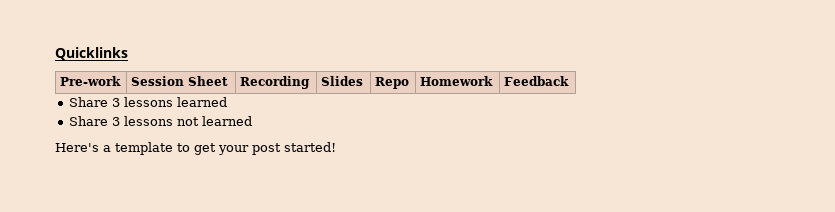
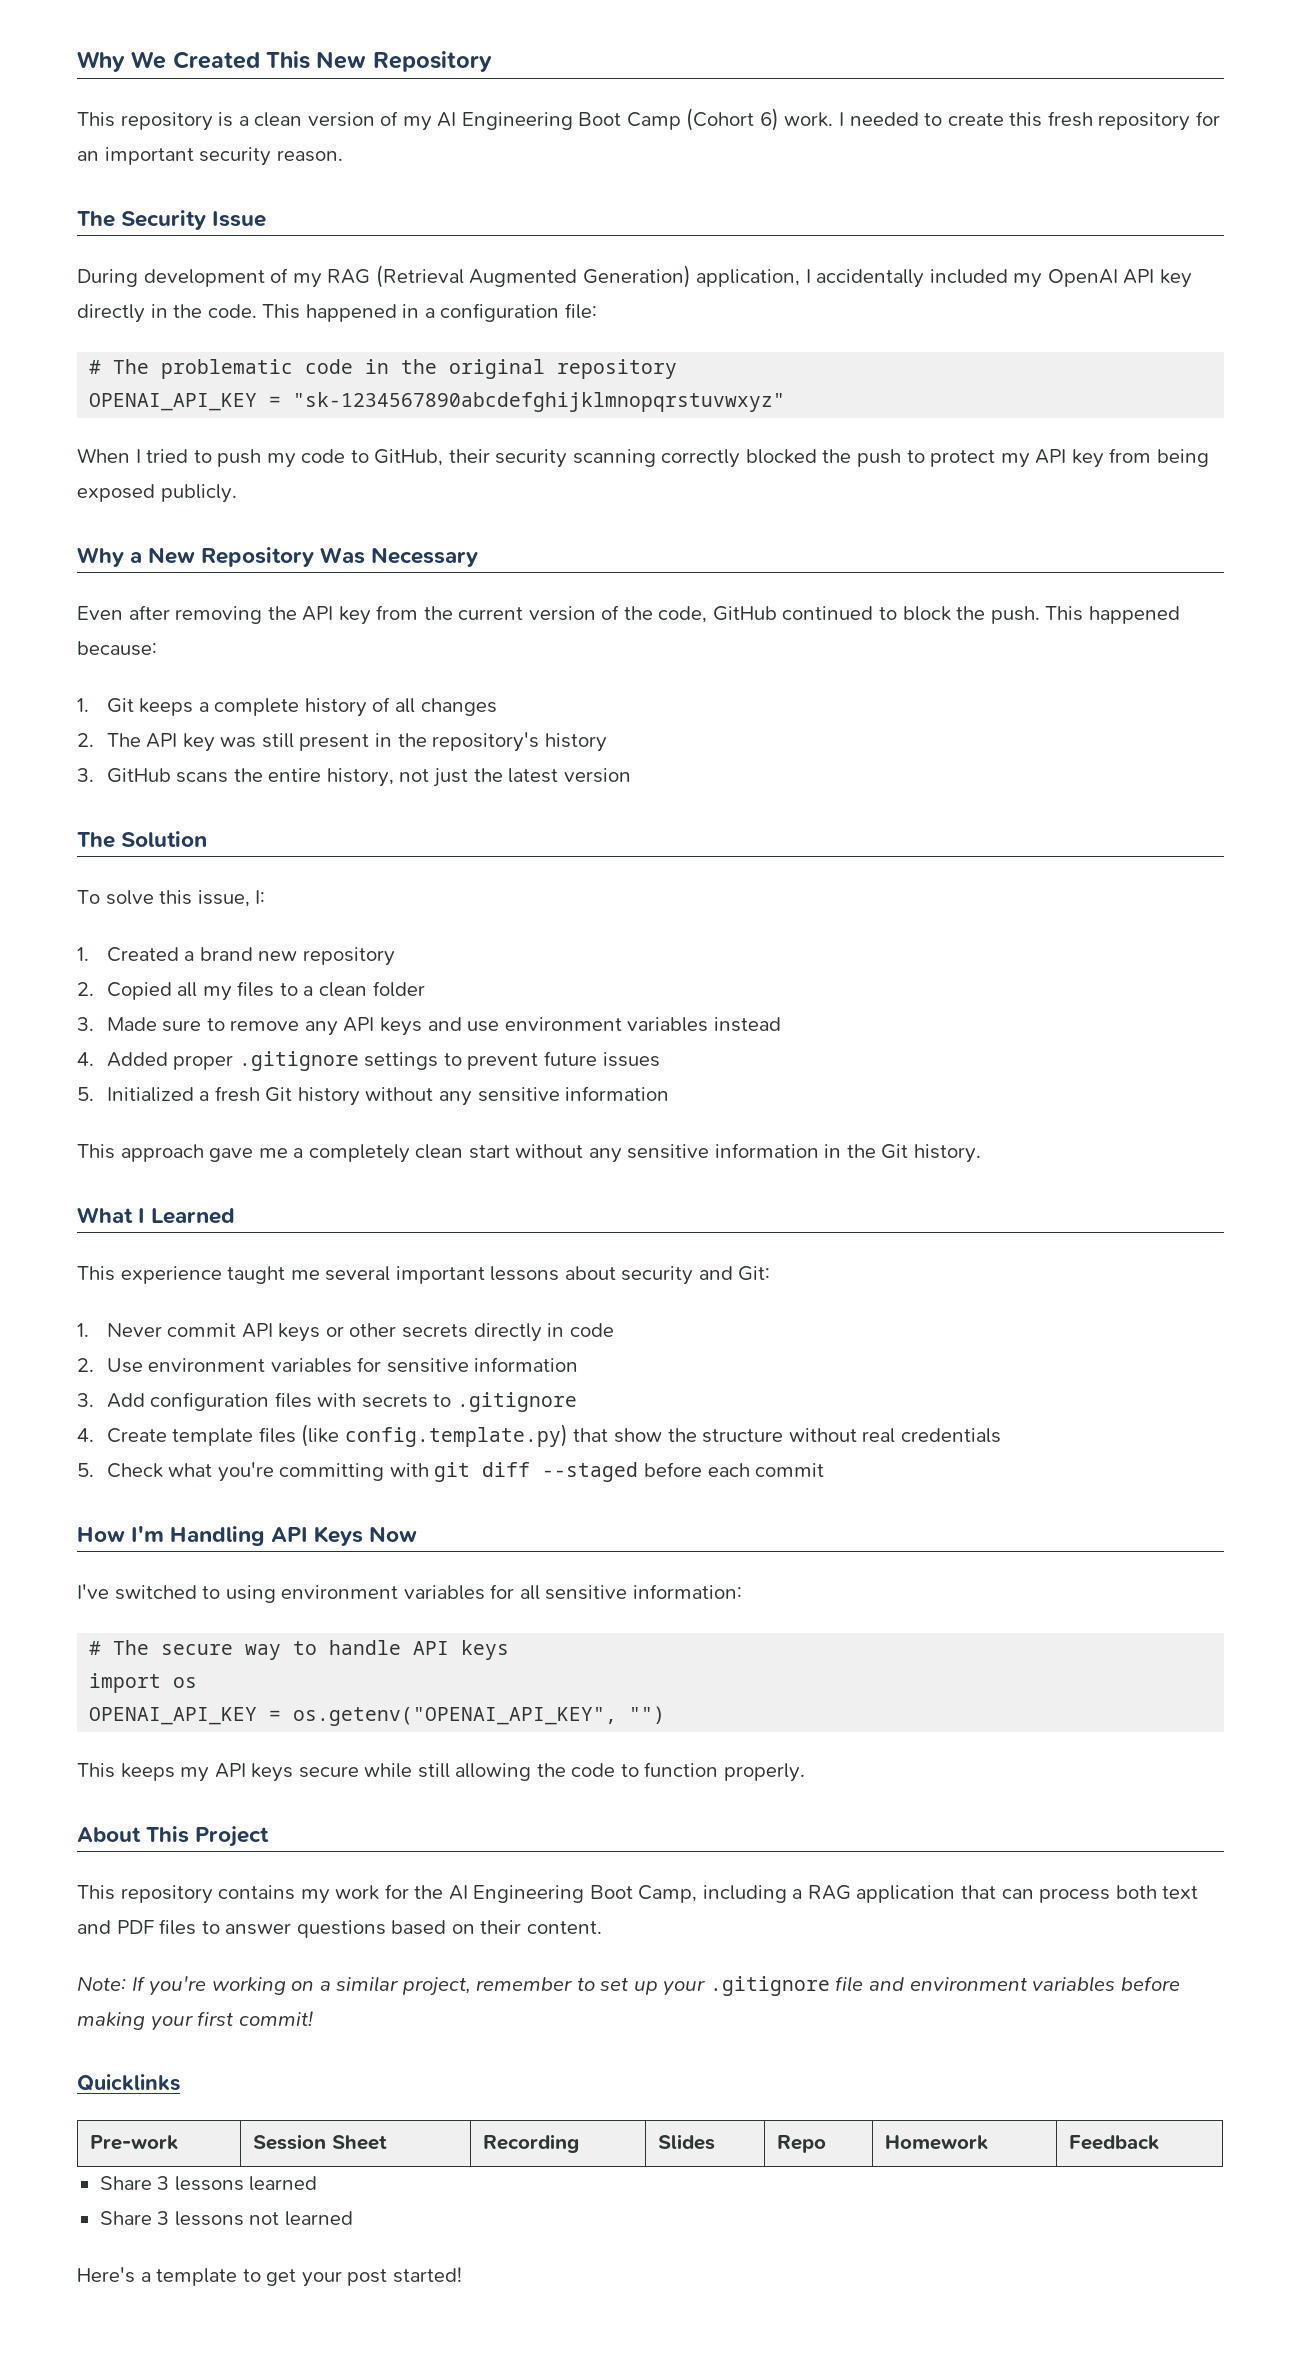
(55, 53) none -> [77,51,492,72] [77,108,1220,131] [77,147,343,166] [77,210,267,230] [77,265,1193,288] [77,303,597,323] [89,359,678,379] [89,392,786,412] [77,448,1209,468] [77,484,237,503] [77,547,479,567] [77,605,1180,625] [77,641,157,656] [77,697,497,717] [77,732,607,752] [77,768,631,787] [77,831,208,848] [77,890,266,907] [77,947,395,966] [77,981,425,1001] [77,1017,781,1036] [77,1051,660,1071] [77,1086,670,1106] [77,1143,982,1163] [77,1207,236,1224] [77,1266,771,1285] [77,1323,614,1342] [77,1357,579,1373] [77,1392,578,1412] [77,1424,1001,1447] [77,1462,825,1482] [77,1526,418,1546] [77,1584,742,1603] [89,1640,510,1660] [89,1673,198,1693] [89,1706,666,1726] [77,1762,805,1782] [77,1826,270,1847] [77,1884,1199,1904] [77,1919,602,1938] [77,1976,1180,1996] [77,2011,313,2031] Why We Created This New Repository // This repository is a clean version of my AI Engineering Boot Camp (Cohort 6) work. I needed to create this fresh repository for an important security reason. // The Security Issue // During development of my RAG (Retrieval Augmented Generation) application, I accidentally included my OpenAI API key directly in the code. This happened in a configuration file: // # The problematic code in the original repository // OPENAI_API_KEY = "sk-1234567890abcdefghijklmnopqrstuvwxyz" // When I tried to push my code to GitHub, their security scanning correctly blocked the push to protect my API key from being exposed publicly. // Why a New Repository Was Necessary // Even after removing the API key from the current version of the code, GitHub continued to block the push. This happened because: // 1. Git keeps a complete history of all changes // 2. The API key was still present in the repository's history // 3. GitHub scans the entire history, not just the latest version // The Solution // To solve this issue, I: // 1. Created a brand new repository // 2. Copied all my files to a clean folder // 3. Made sure to remove any API keys and use environment variables instead // 4. Added proper .gitignore settings to prevent future issues // 5. Initialized a fresh Git history without any sensitive information // This approach gave me a completely clean start without any sensitive information in the Git history. // What I Learned // This experience taught me several important lessons about security and Git: // 1. Never commit API keys or other secrets directly in code // 2. Use environment variables for sensitive information // 3. Add configuration files with secrets to .gitignore // 4. Create template files (like config.template.py) that show the structure without real credentials // 5. Check what you're committing with git diff --staged before each commit // How I'm Handling API Keys Now // I've switched to using environment variables for all sensitive information: // # The secure way to handle API keys // import os // OPENAI_API_KEY = os.getenv("OPENAI_API_KEY", "") // This keeps my API keys secure while still allowing the code to function properly. // About This Project // This repository contains my work for the AI Engineering Boot Camp, including a RAG application that can process both text and PDF files to answer questions based on their content. // Note: If you're working on a similar project, remember to set up your .gitignore file and environment variables before making your first commit! //

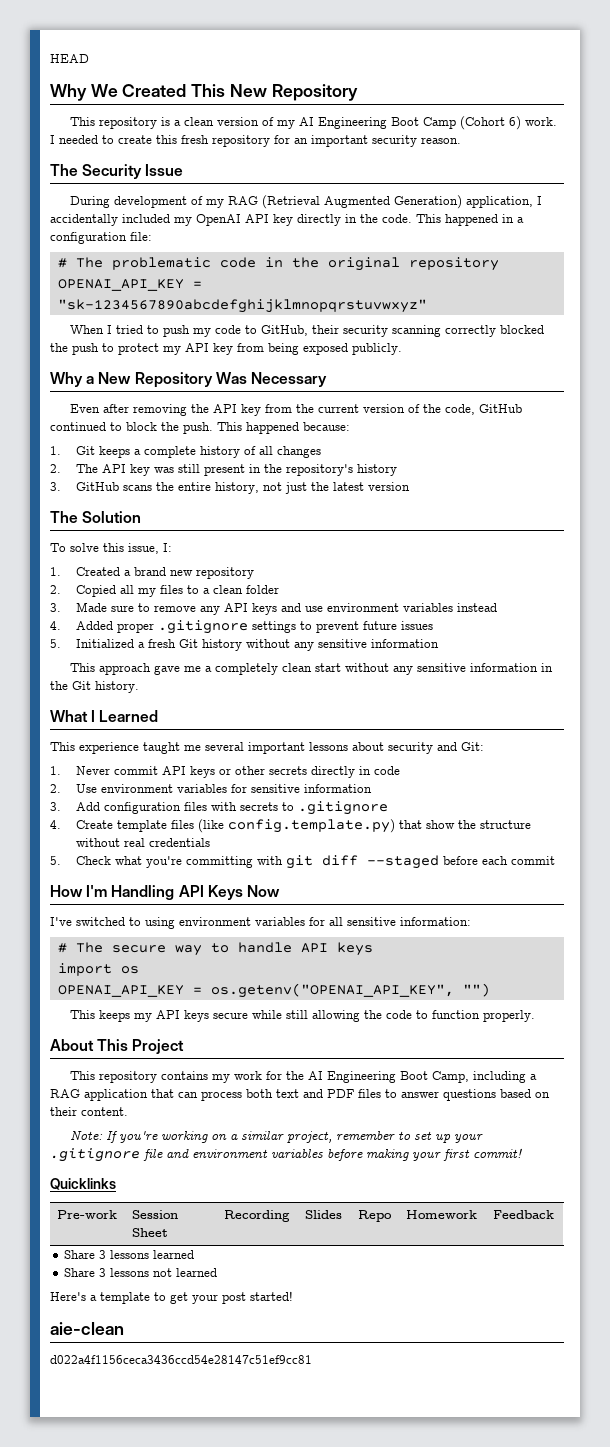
(77, 61) none -> [50,54,89,63] HEAD //
(462, 2275) none -> [50,1322,124,1335] [50,1355,312,1364] // aie-clean // d022a4f1156ceca3436ccd54e28147c51ef9cc81

